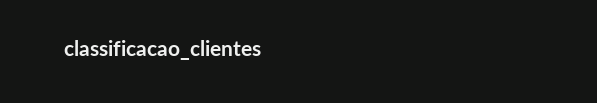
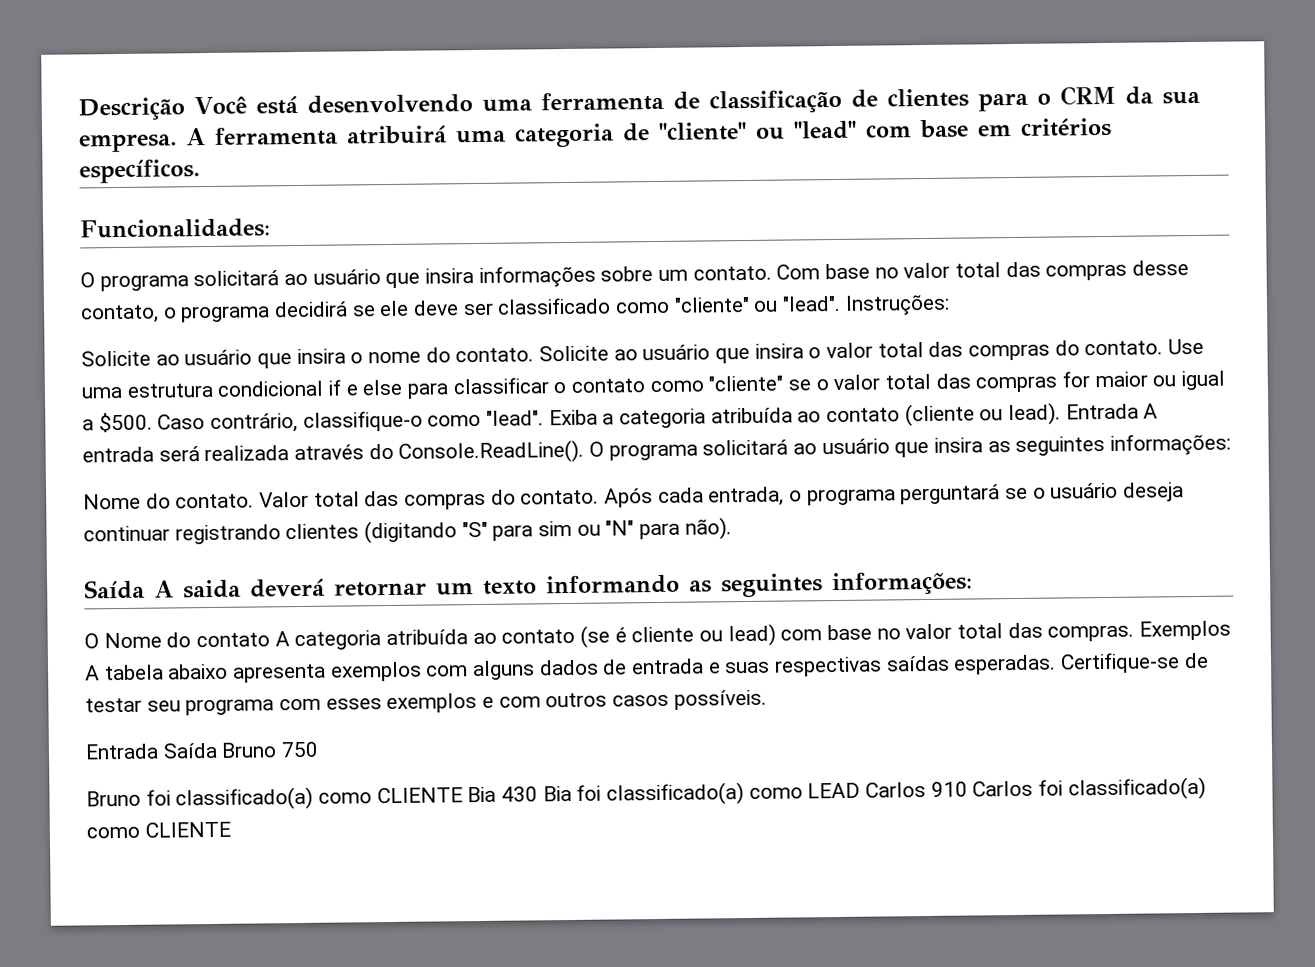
[64,40,261,60] classificacao_clientes -> [78,85,1200,121] [79,117,1112,153] [79,159,200,184] [80,218,271,239] [80,260,1190,292] [80,294,950,324] [81,338,1205,369] [81,370,1226,399] [82,402,1159,433] [82,433,1232,464] [83,482,1185,510] [83,517,732,545] [84,571,973,600] [84,620,1232,651] [84,652,1209,683] [85,689,767,716] [85,741,320,760] [86,776,1206,811] [86,821,231,839] Descrição Você está desenvolvendo uma ferramenta de classificação de clientes para o CRM da sua empresa. A ferramenta atribuirá uma categoria de "cliente" ou "lead" com base em critérios específicos. // Funcionalidades: // O programa solicitará ao usuário que insira informações sobre um contato. Com base no valor total das compras desse contato, o programa decidirá se ele deve ser classificado como "cliente" ou "lead". Instruções: // Solicite ao usuário que insira o nome do contato. Solicite ao usuário que insira o valor total das compras do contato. Use uma estrutura condicional if e else para classificar o contato como "cliente" se o valor total das compras for maior ou igual a $500. Caso contrário, classifique-o como "lead". Exiba a categoria atribuída ao contato (cliente ou lead). Entrada A entrada será realizada através do Console.ReadLine(). O programa solicitará ao usuário que insira as seguintes informações: // Nome do contato. Valor total das compras do contato. Após cada entrada, o programa perguntará se o usuário deseja continuar registrando clientes (digitando "S" para sim ou "N" para não). // Saída A saida deverá retornar um texto informando as seguintes informações: // O Nome do contato A categoria atribuída ao contato (se é cliente ou lead) com base no valor total das compras. Exemplos A tabela abaixo apresenta exemplos com alguns dados de entrada e suas respectivas saídas esperadas. Certifique-se de testar seu programa com esses exemplos e com outros casos possíveis. // Entrada Saída Bruno 750 // Bruno foi classificado(a) como CLIENTE Bia 430 Bia foi classificado(a) como LEAD Carlos 910 Carlos foi classificado(a) como CLIENTE

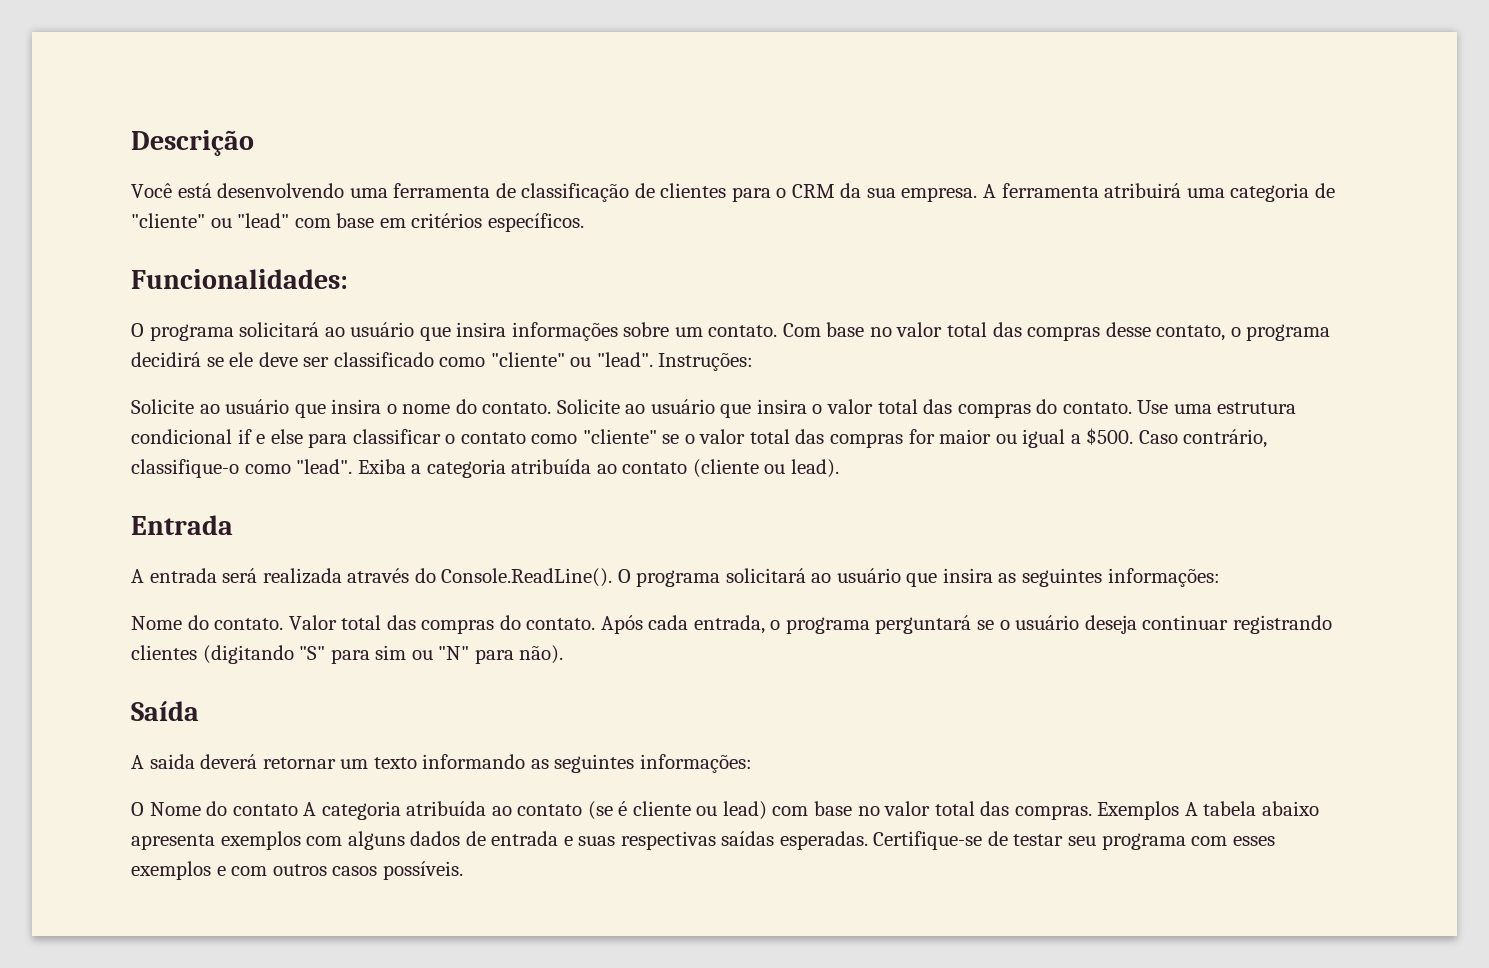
(185, 109) none -> (254, 143) //
[1065,403,1139,420] Entrada -> [131,515,233,535] // Entrada //
(145, 589) none -> (199, 711) //
[85,741,320,760] [86,776,1206,811] [86,821,231,839] // Entrada Saída Bruno 750 // Bruno foi classificado(a) como CLIENTE Bia 430 Bia foi classificado(a) como LEAD Carlos 910 Carlos foi classificado(a) como CLIENTE -> (463, 870) none

